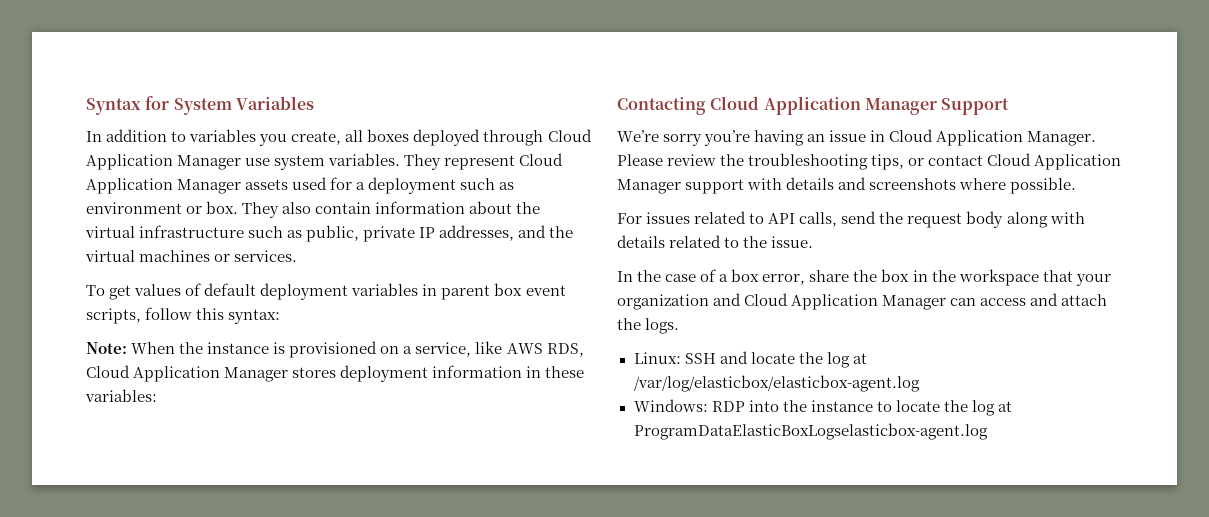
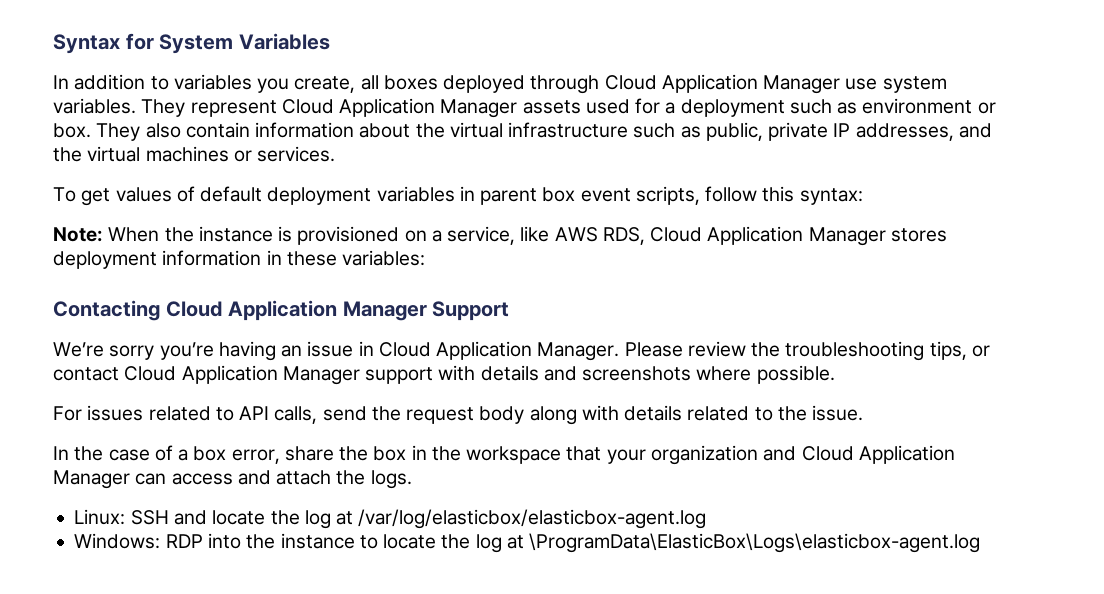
[633,423,988,440] ProgramDataElasticBoxLogselasticbox-agent.log -> [529,533,981,553] \ProgramData\ElasticBox\Logs\elasticbox-agent.log

